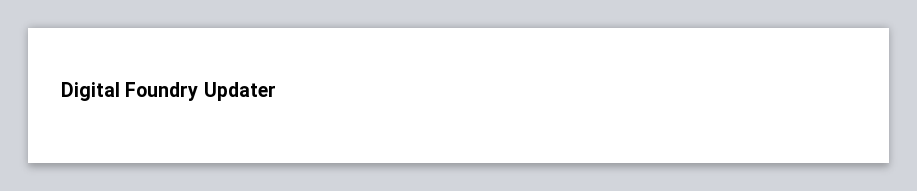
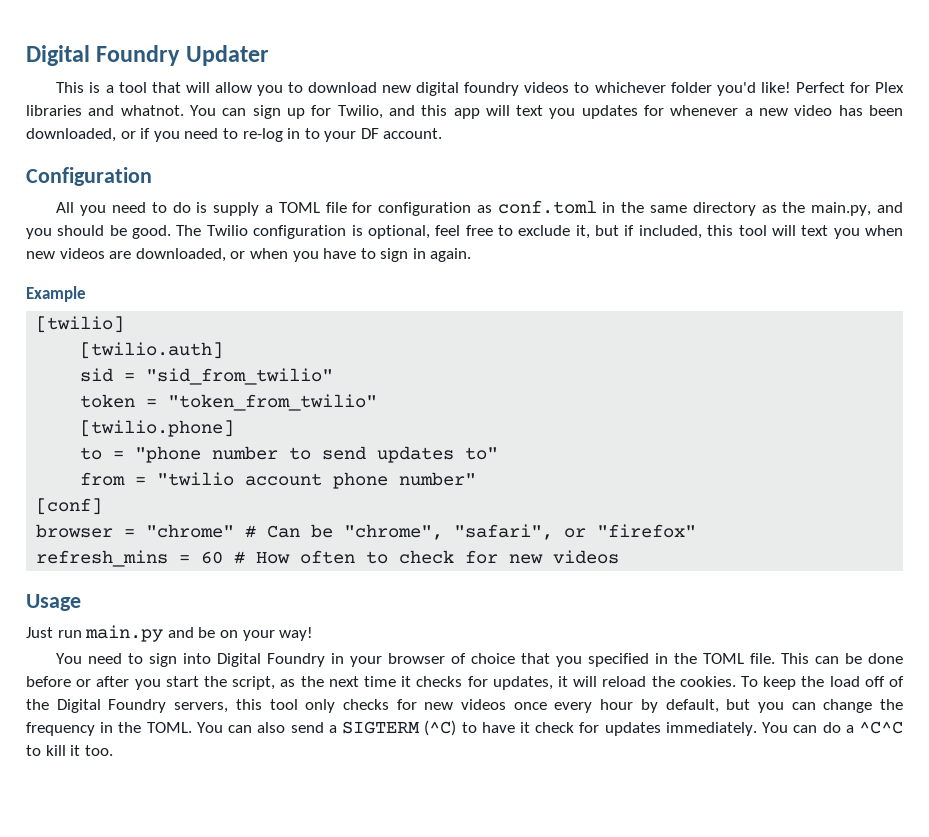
(276, 91) none -> [56,82,904,96] [26,105,904,119] [26,128,443,142] [26,167,152,186] [56,200,904,216] [26,225,904,239] [26,248,472,262] [26,286,86,302] [36,316,125,333] [80,342,224,359] [80,368,334,385] [80,394,378,411] [80,420,235,437] [80,446,499,463] [80,472,477,489] [36,498,103,515] [36,524,697,540] [36,550,620,567] [26,594,81,611] [26,625,314,642] [56,653,903,667] [26,676,905,690] [26,699,904,713] [26,720,904,736] [26,745,113,756] // This is a tool that will allow you to download new digital foundry videos to whichever folder you'd like! Perfect for Plex libraries and whatnot. You can sign up for Twilio, and this app will text you updates for whenever a new video has been downloaded, or if you need to re-log in to your DF account. // Configuration // All you need to do is supply a TOML file for configuration as conf.toml in the same directory as the main.py, and you should be good. The Twilio configuration is optional, feel free to exclude it, but if included, this tool will text you when new videos are downloaded, or when you have to sign in again. // Example // [twilio] // [twilio.auth] // sid = "sid_from_twilio" // token = "token_from_twilio" // [twilio.phone] // to = "phone number to send updates to" // from = "twilio account phone number" // [conf] // browser = "chrome" # Can be "chrome", "safari", or "firefox" // refresh_mins = 60 # How often to check for new videos // Usage // Just run main.py and be on your way! // You need to sign into Digital Foundry in your browser of choice that you specified in the TOML file. This can be done before or after you start the script, as the next time it checks for updates, it will reload the cookies. To keep the load off of the Digital Foundry servers, this tool only checks for new videos once every hour by default, but you can change the frequency in the TOML. You can also send a SIGTERM (^C) to have it check for updates immediately. You can do a ^C^C to kill it too.

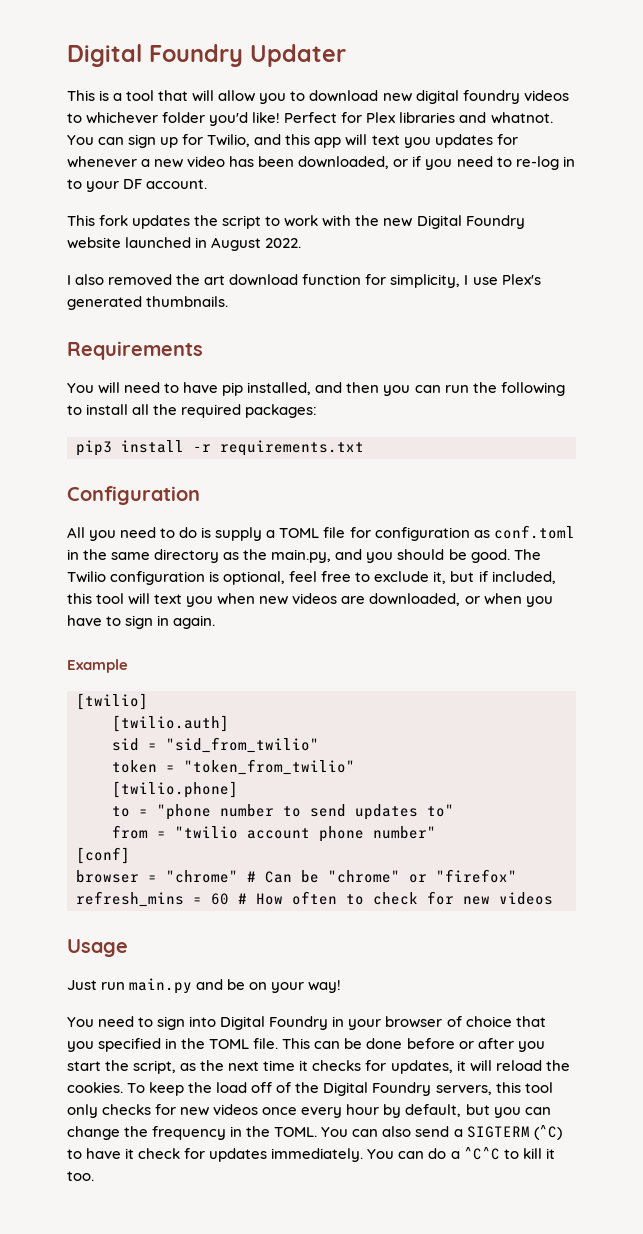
(443, 133) none -> [67,215,525,229] [67,237,302,251] [67,274,541,288] [67,296,229,310] [67,341,203,360] [67,382,565,396] [67,404,318,418] [76,440,364,456] // This fork updates the script to work with the new Digital Foundry website launched in August 2022. // I also removed the art download function for simplicity, I use Plex's generated thumbnails. // Requirements // You will need to have pip installed, and then you can run the following to install all the required packages: // pip3 install -r requirements.txt
[344,524,554,540] "chrome", "safari", -> [328,870,400,883] "chrome"

